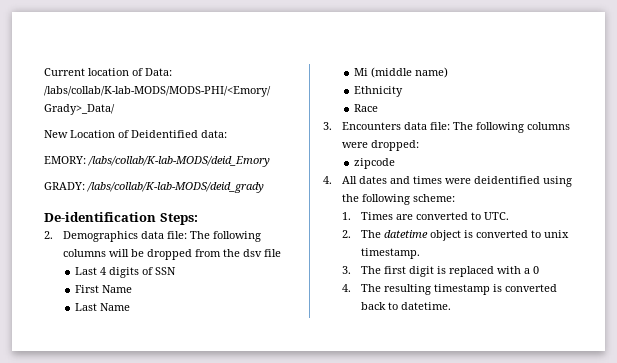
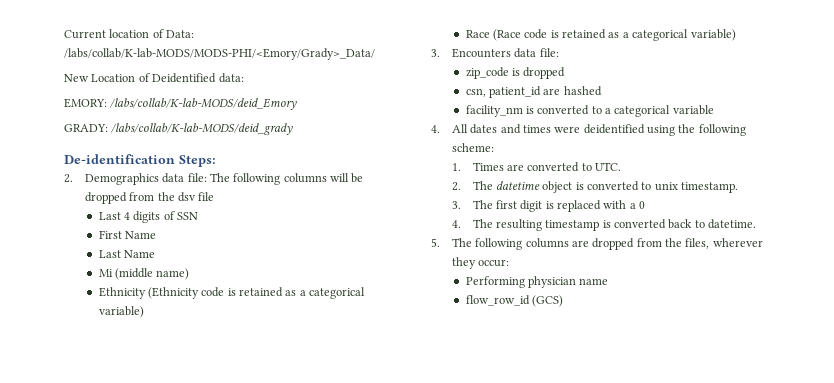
[354,104,379,112] [323,122,571,133] [342,140,420,151] [354,158,396,169] // Race // 3. Encounters data file: The following columns were dropped: // zipcode -> [147,287,366,299] [98,306,144,318] [465,29,736,41] [431,48,559,58] [465,67,566,79] [465,86,602,98] [465,105,714,117] (Ethnicity code is retained as a categorical variable) // Race (Race code is retained as a categorical variable) // 3. Encounters data file: // zip_code is dropped // csn, patient_id are hashed // facility_nm is converted to a categorical variable
(452, 306) none -> [431,238,763,250] [451,257,510,269] [465,276,609,288] [465,295,563,307] // 5. The following columns are dropped from the files, wherever they occur: // Performing physician name // flow_row_id (GCS)

